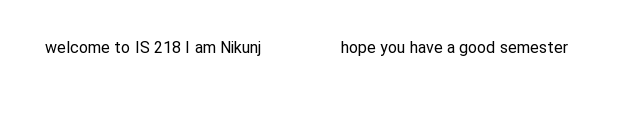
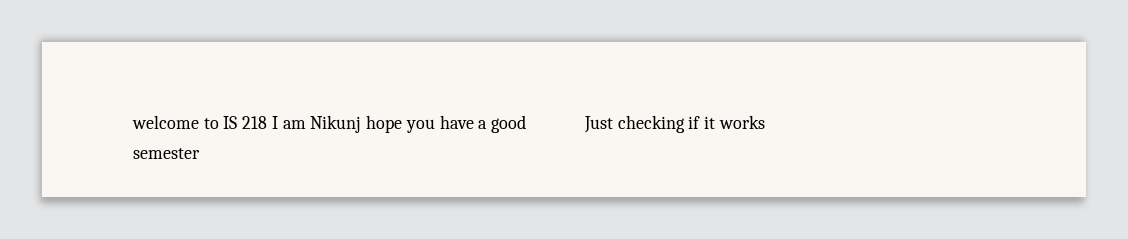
(568, 47) none -> [584,115,765,133] // Just checking if it works

